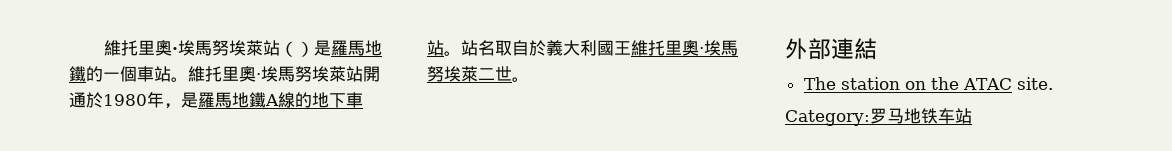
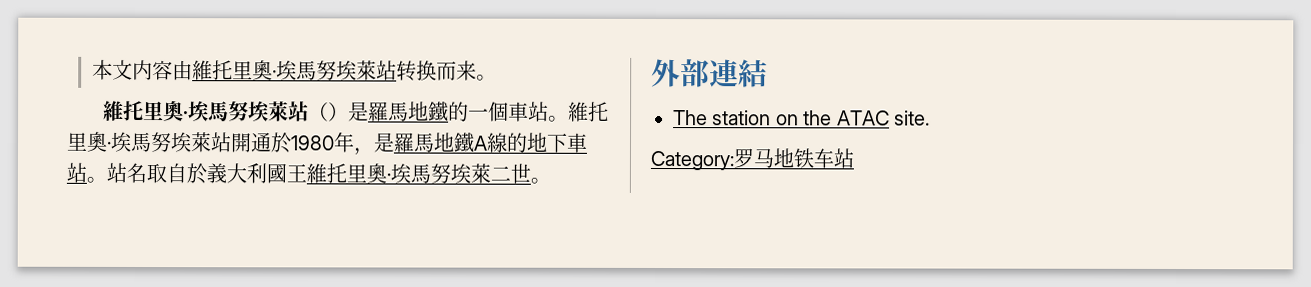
(103, 48) none -> [92,59,498,82] 本文内容由維托里奧·埃馬努埃萊站转换而来。 //

